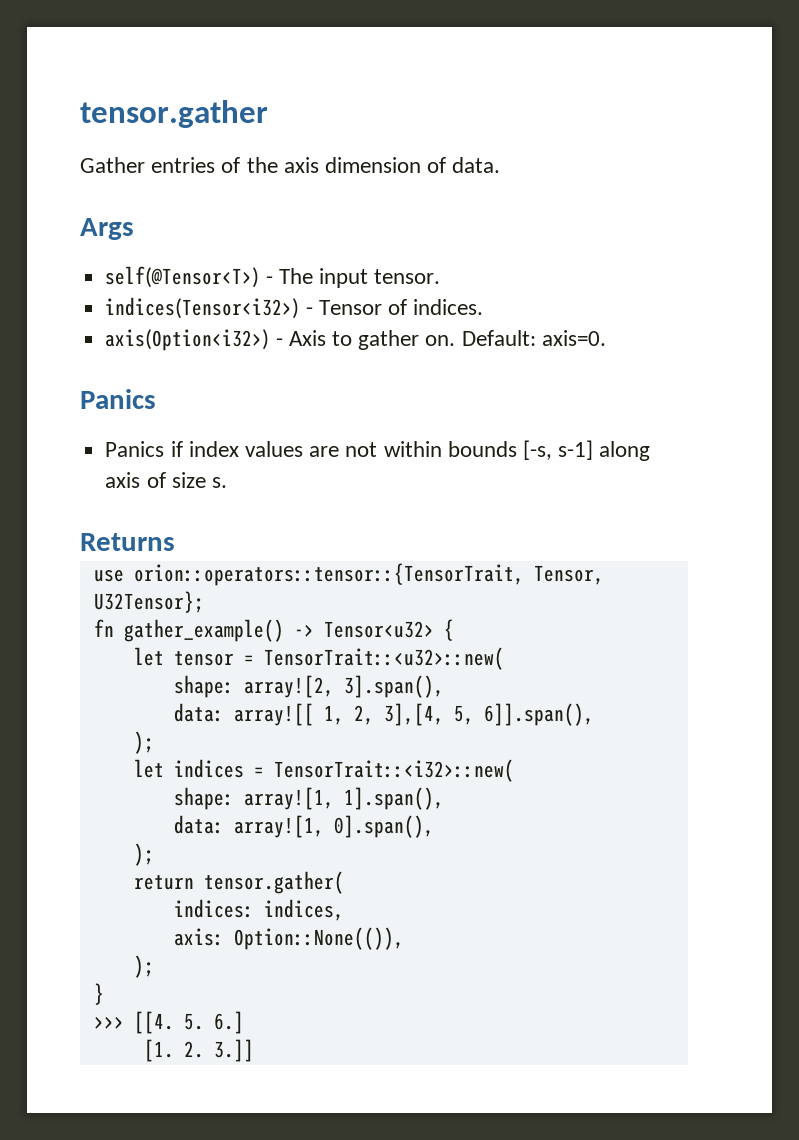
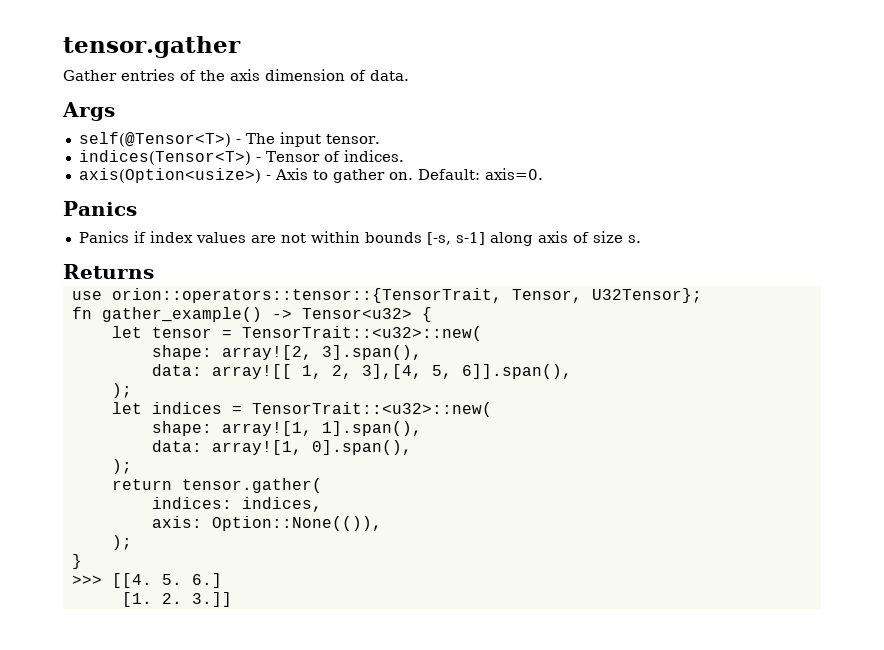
[105,297,300,319] indices(Tensor<i32>) -> [78,150,251,165] indices(Tensor<T>)
[105,329,270,351] axis(Option<i32>) -> [78,168,261,183] axis(Option<usize>)
[273,759,514,782] TensorTrait::<i32>::new( -> [251,402,492,417] TensorTrait::<u32>::new(

